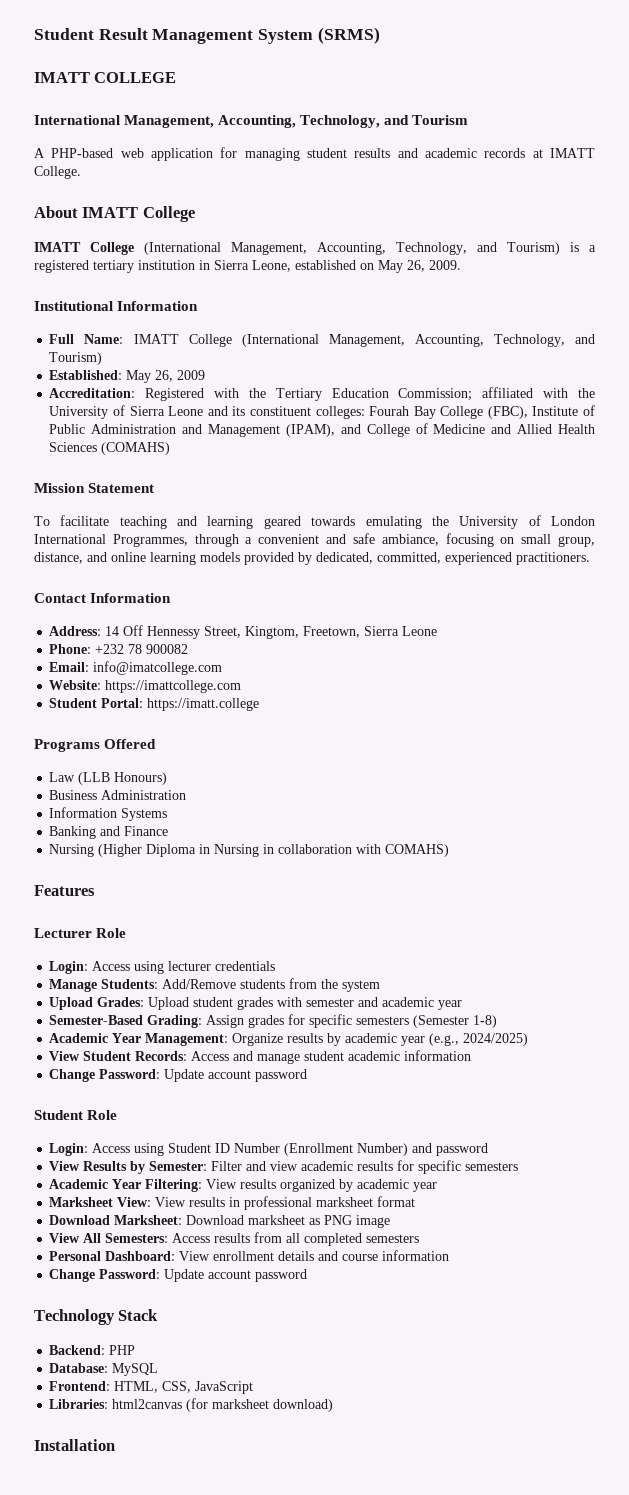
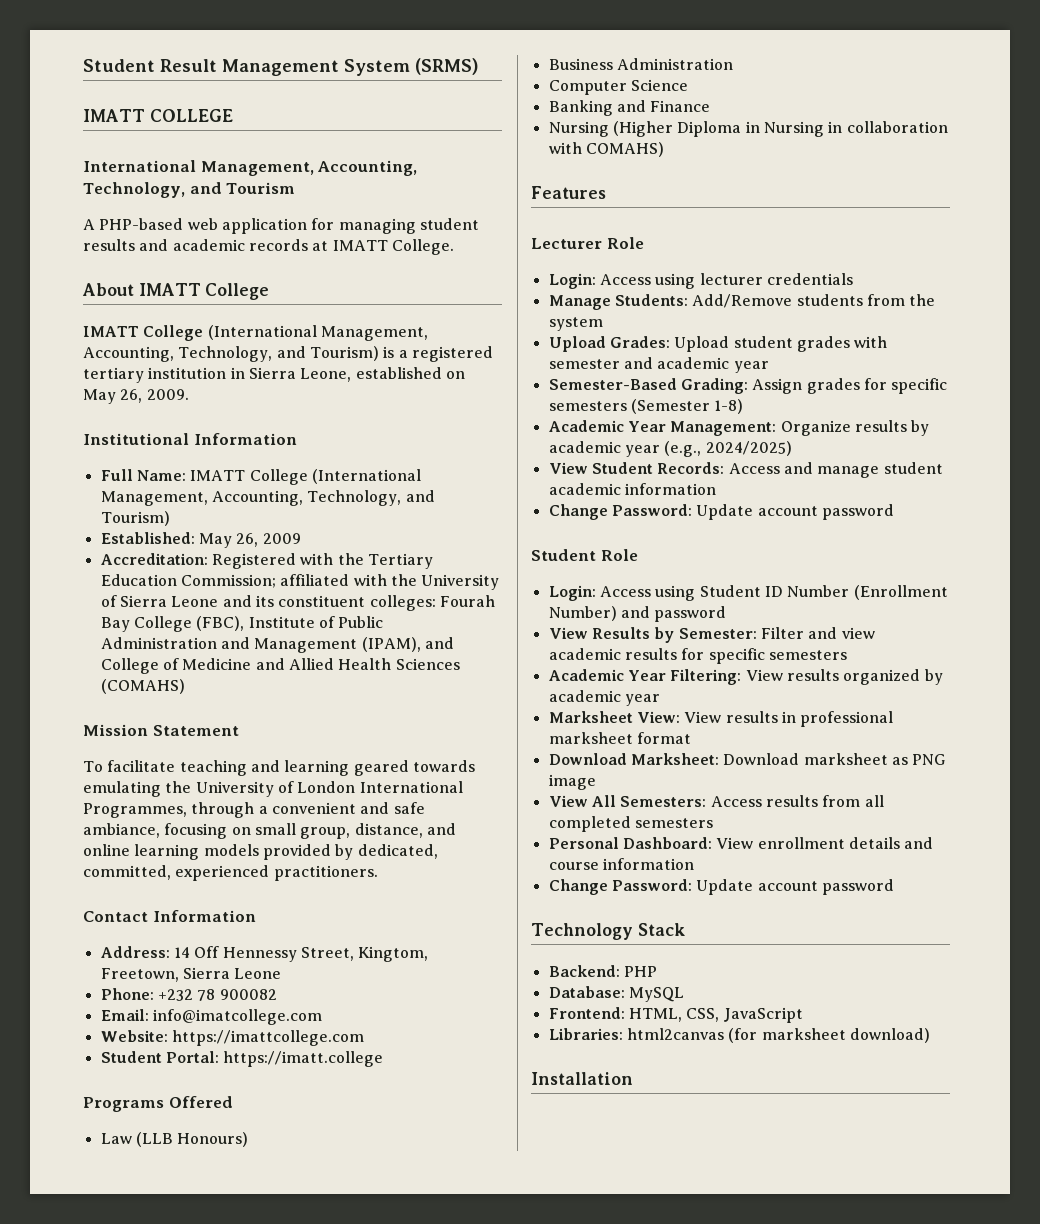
[49,807,168,821] Information Systems -> [548,79,688,95] Computer Science

